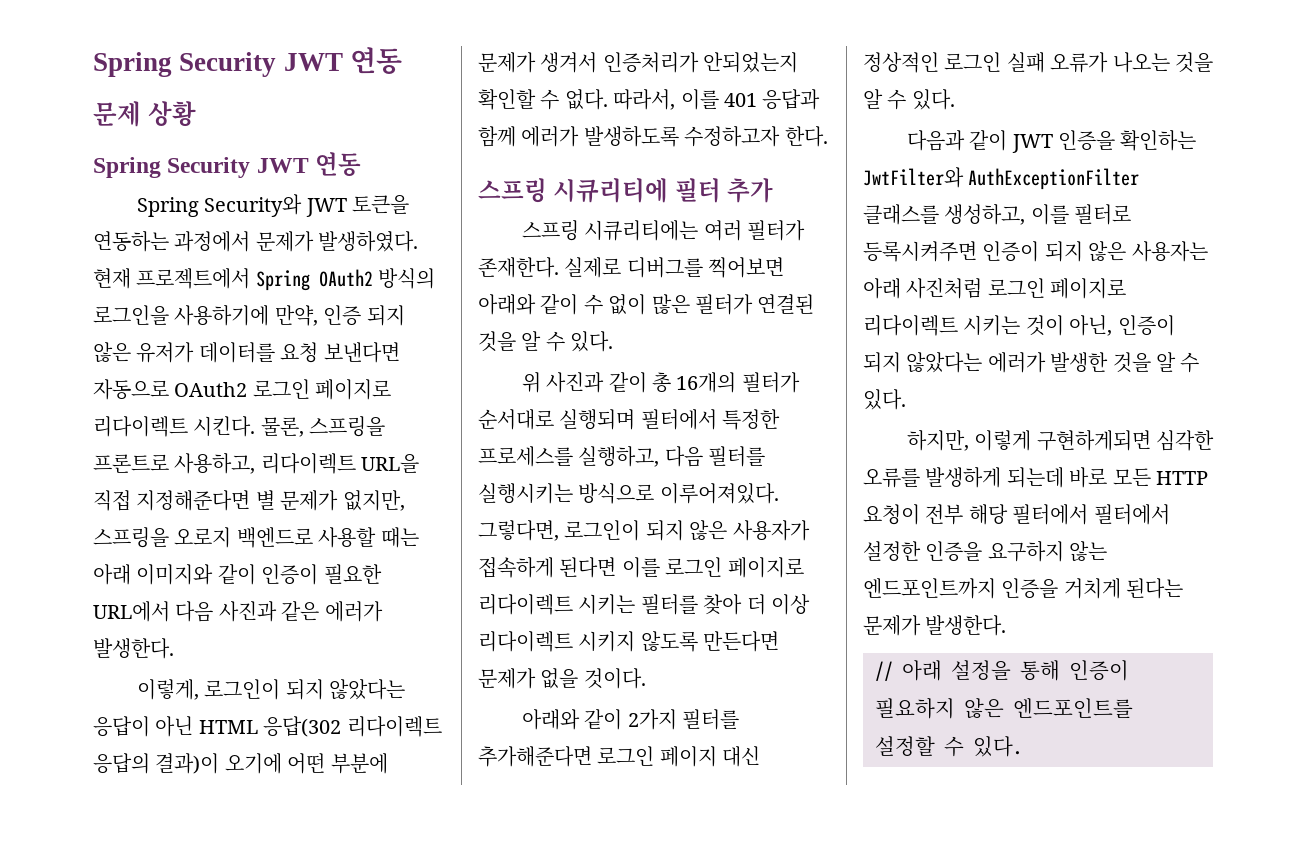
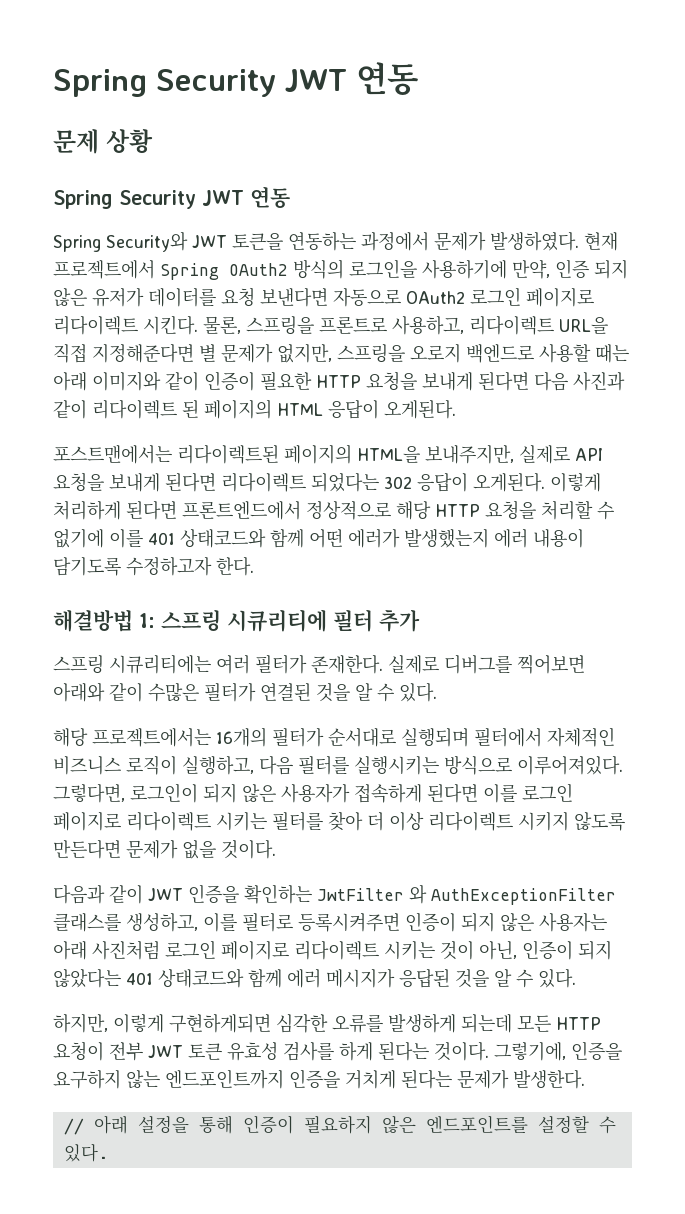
[93,601,383,622] [93,638,174,659] [136,679,405,700] [93,716,442,737] [93,753,388,774] [478,52,799,73] [478,89,821,110] [478,126,679,147] URL에서 다음 사진과 같은 에러가 발생한다. // 이렇게, 로그인이 되지 않았다는 응답이 아닌 HTML 응답(302 리다이렉트 응답의 결과)이 오기에 어떤 부분에 문제가 생겨서 인증처리가 안되었는지 확인할 수 없다. 따라서, 이를 401 응답과 함께 에러가 발생하도록 -> [316,371,625,391] [53,399,456,419] [53,444,603,464] [53,472,601,492] [53,500,614,520] [53,528,584,548] [53,557,121,576] HTTP 요청을 보내게 된다면 다음 사진과 같이 리다이렉트 된 페이지의 HTML 응답이 오게된다. // 포스트맨에서는 리다이렉트된 페이지의 HTML을 보내주지만, 실제로 API 요청을 보내게 된다면 리다이렉트 되었다는 302 응답이 오게된다. 이렇게 처리하게 된다면 프론트엔드에서 정상적으로 해당 HTTP 요청을 처리할 수 없기에 이를 401 상태코드와 함께 어떤 에러가 발생했는지 에러 내용이 담기도록
(828, 136) none -> [53,609,155,632] 해결방법 1:
[583,294,690,315] 수 없이 많은 -> [148,682,199,702] 수많은
[521,372,671,393] 위 사진과 같이 총 -> [53,728,211,747] 해당 프로젝트에서는
[722,409,781,430] [478,446,573,467] 특정한 프로세스를 -> [547,727,615,747] [53,756,177,775] 자체적인 비즈니스 로직이
[521,709,739,730] [478,746,761,767] [863,52,1213,73] [863,89,955,110] // 아래와 같이 2가지 필터를 추가해준다면 로그인 페이지 대신 정상적인 로그인 실패 오류가 나오는 것을 알 수 있다. -> (276, 849) none
[863,167,964,188] JwtFilter와 -> [317,884,427,904] JwtFilter 와
[987,352,1109,373] 에러가 발생한 -> [126,968,450,988] 401 상태코드와 함께 에러 메시지가 응답된
[1069,467,1108,488] 바로 -> (512, 1023) none
[968,504,1170,525] [863,541,921,561] 해당 필터에서 필터에서 설정한 -> [148,1041,566,1061] JWT 토큰 유효성 검사를 하게 된다는 것이다. 그렇기에,

